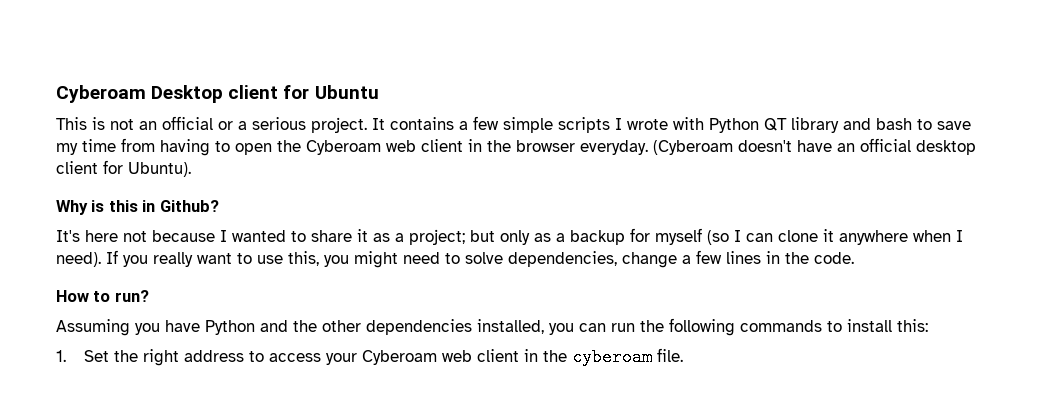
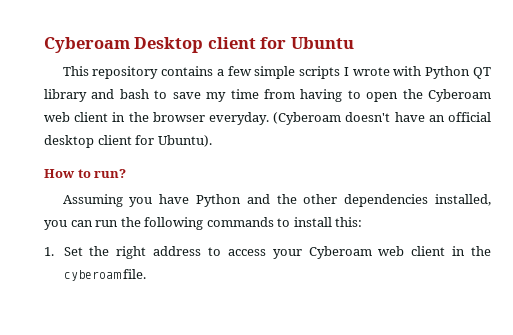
[92,116,385,133] is not an official or a serious project. It -> [92,66,159,79] repository
[56,200,219,215] [56,228,963,245] [56,250,854,268] // Why is this in Github? // It's here not because I wanted to share it as a project; but only as a backup for myself (so I can clone it anywhere when I need). If you really want to use this, you might need to solve dependencies, change a few lines in the code. -> (212, 141) none

